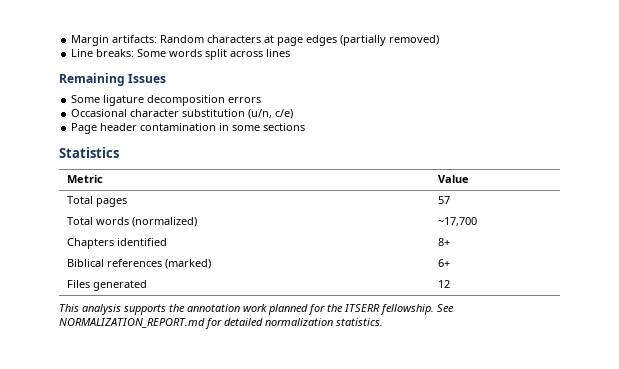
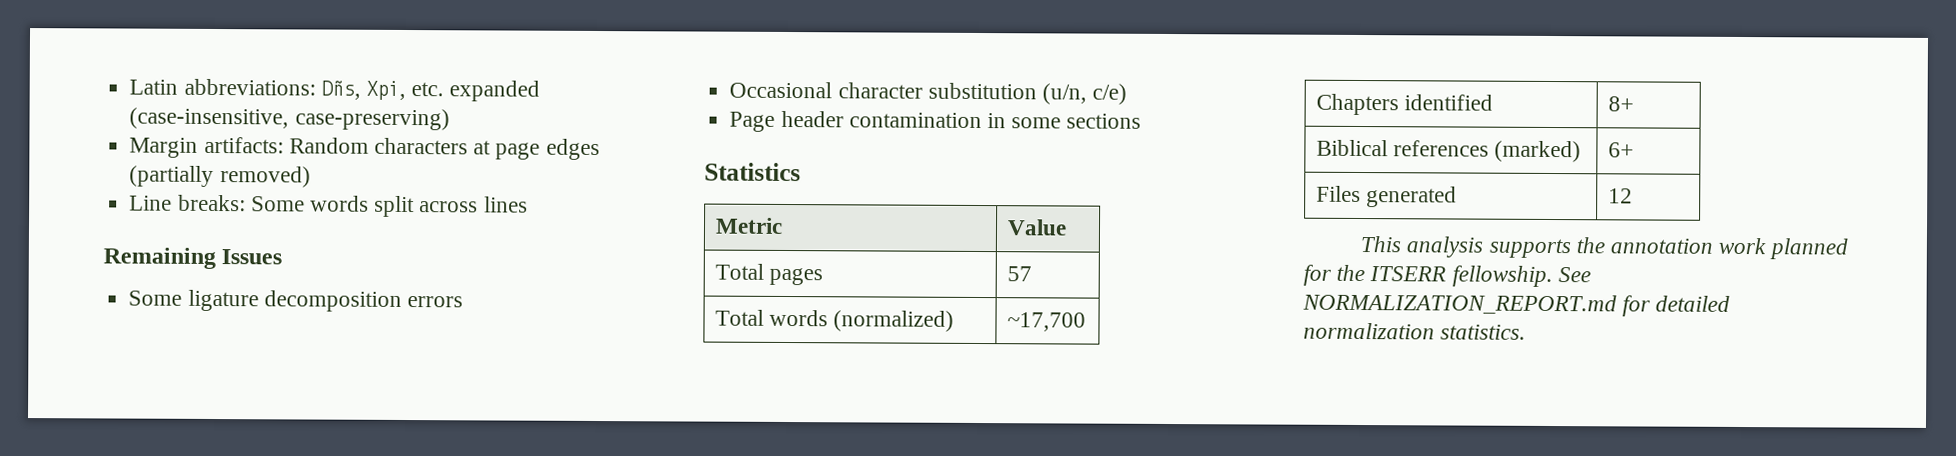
(71, 40) none -> [129,78,541,102] [129,107,450,131] Latin abbreviations: Dñs, Xpi, etc. expanded (case-insensitive, case-preserving) //

